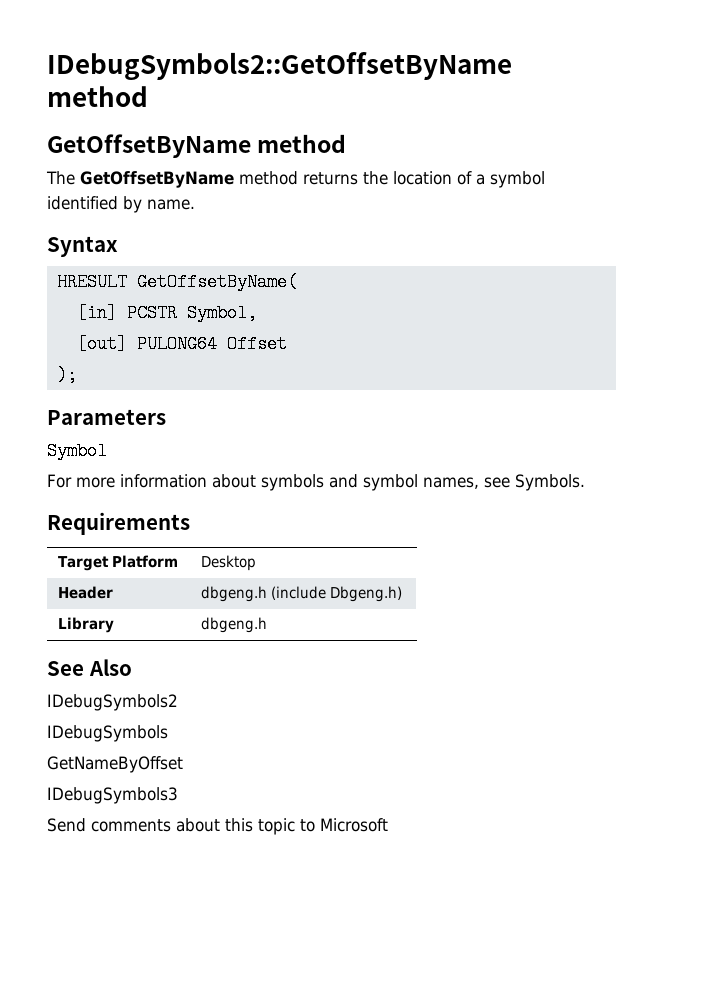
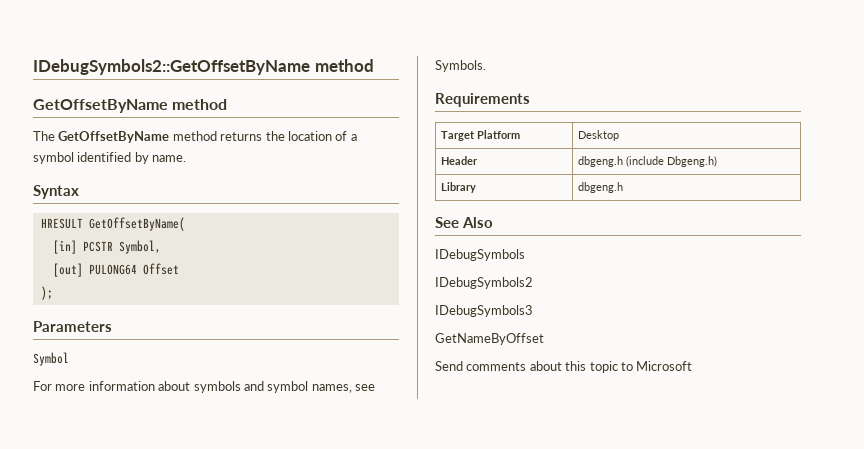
(132, 667) none -> [435,249,525,261] // IDebugSymbols
[47,725,168,742] IDebugSymbols -> [435,305,533,317] IDebugSymbols3
[47,787,178,804] // IDebugSymbols3 -> (544, 339) none

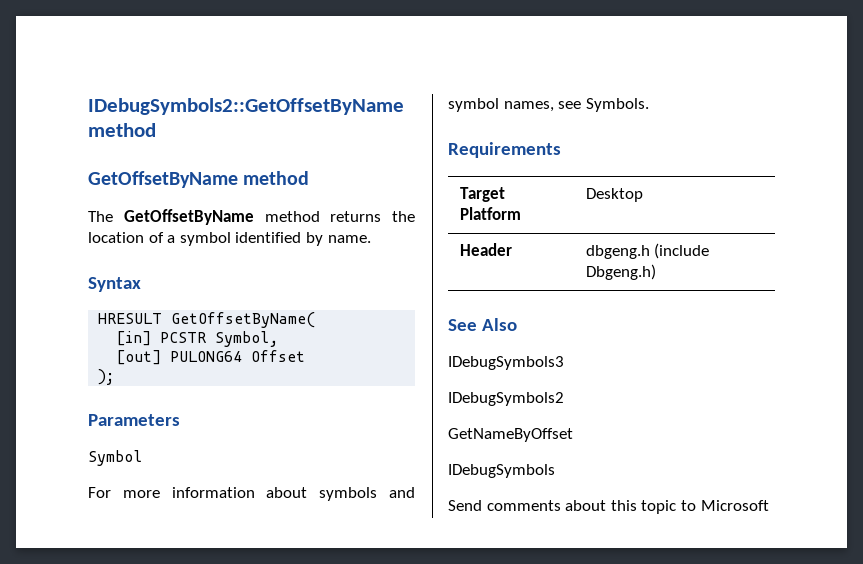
[441,182,477,193] [578,182,624,193] // Library | dbgeng.h -> (656, 272) none
[435,249,525,261] IDebugSymbols -> [448,356,564,370] IDebugSymbols3
[435,305,533,317] [435,333,544,345] IDebugSymbols3 // GetNameByOffset -> [448,428,573,442] [448,464,555,478] GetNameByOffset // IDebugSymbols

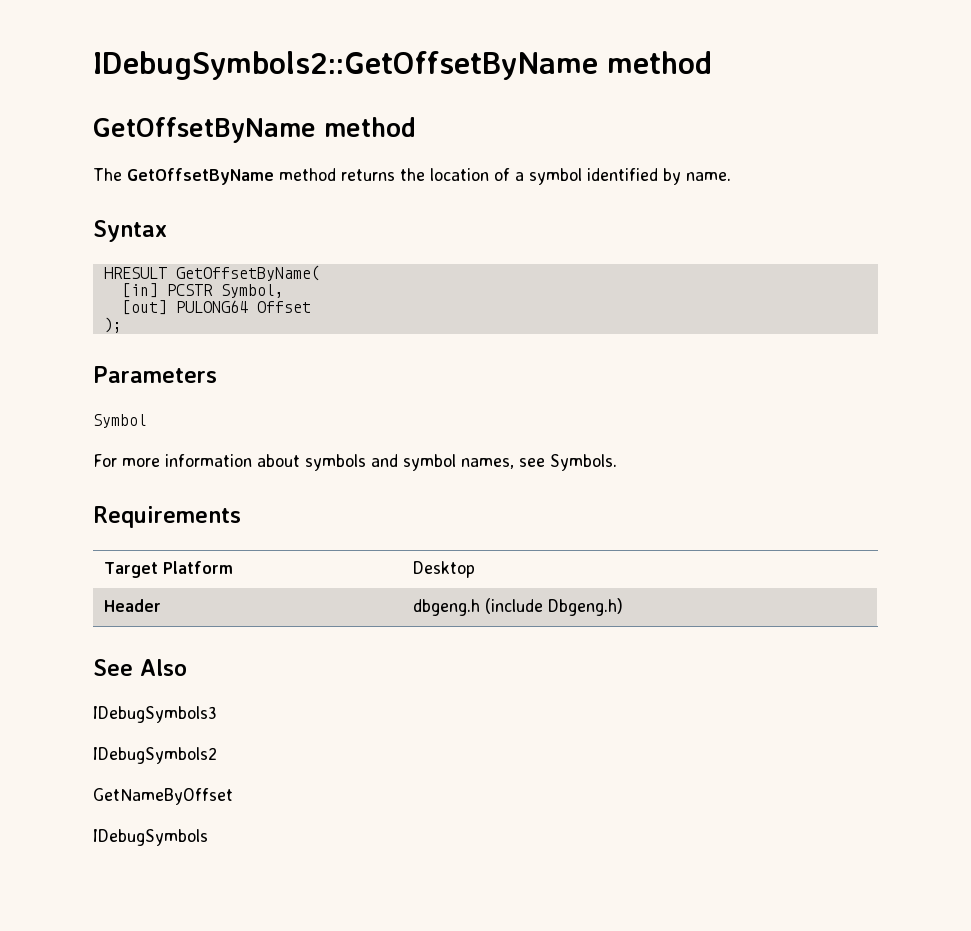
[448,500,769,514] // Send comments about this topic to Microsoft -> (208, 837) none

